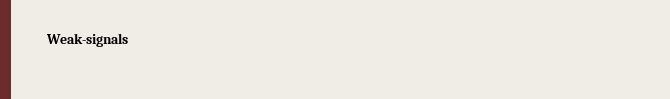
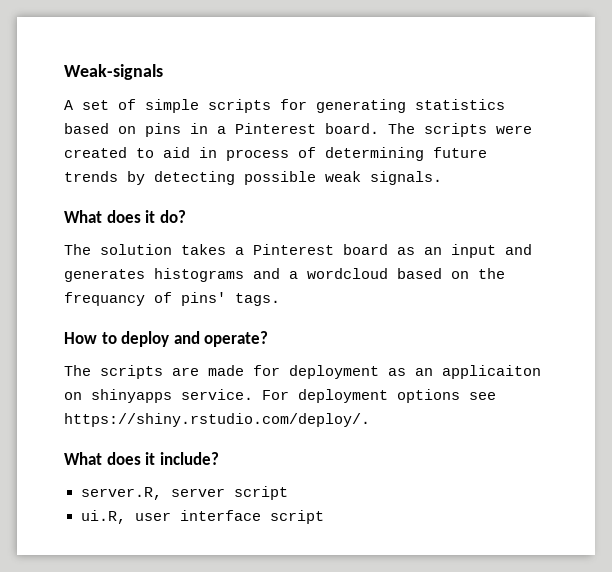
(128, 40) none -> [64,99,505,113] [64,123,532,137] [64,147,487,161] [64,171,442,185] [64,210,186,223] [64,244,532,258] [64,268,505,282] [64,292,280,306] [64,331,269,347] [64,365,541,379] [64,389,496,403] [64,413,370,427] [64,452,219,465] [80,486,288,500] [80,510,324,524] // A set of simple scripts for generating statistics based on pins in a Pinterest board. The scripts were created to aid in process of determining future trends by detecting possible weak signals. // What does it do? // The solution takes a Pinterest board as an input and generates histograms and a wordcloud based on the frequancy of pins' tags. // How to deploy and operate? // The scripts are made for deployment as an applicaiton on shinyapps service. For deployment options see https://shiny.rstudio.com/deploy/. // What does it include? // server.R, server script // ui.R, user interface script

